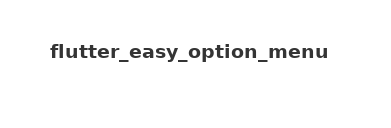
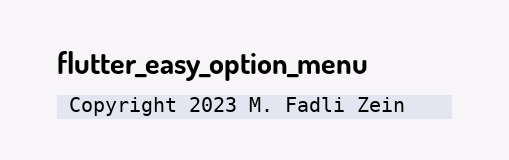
(329, 53) none -> [69,97,406,116] // Copyright 2023 M. Fadli Zein

